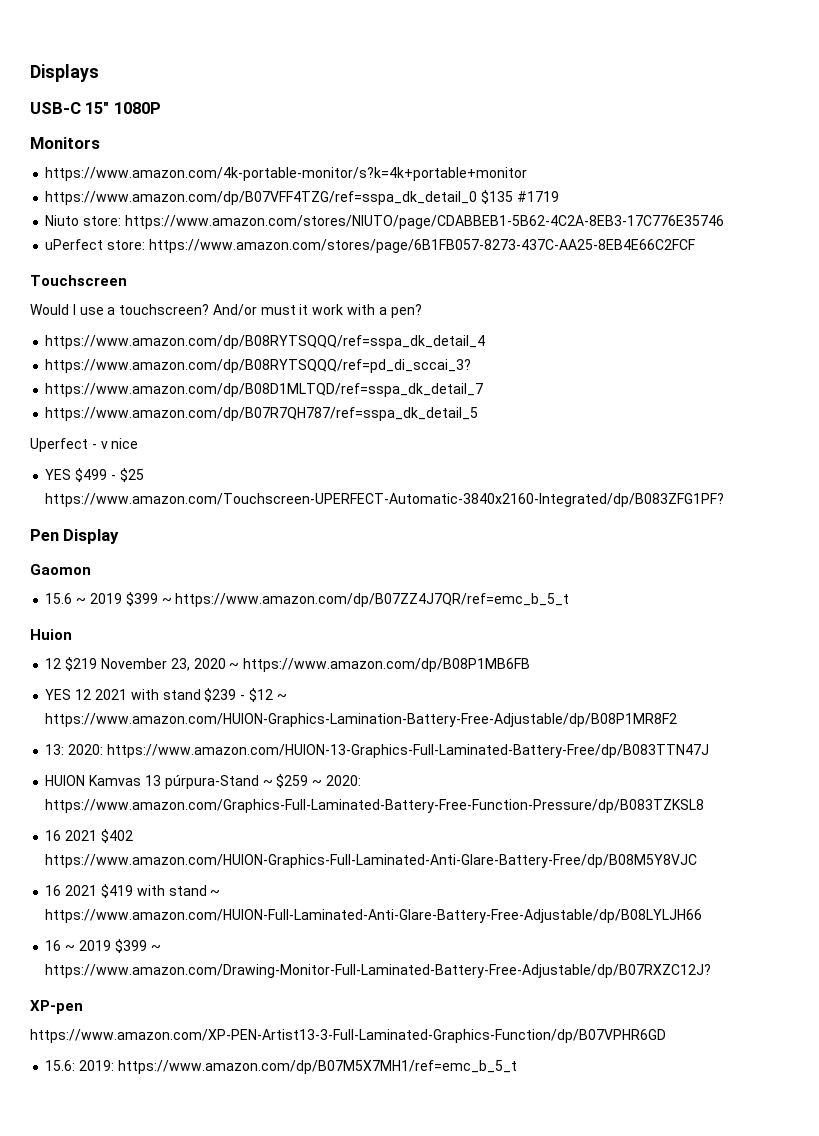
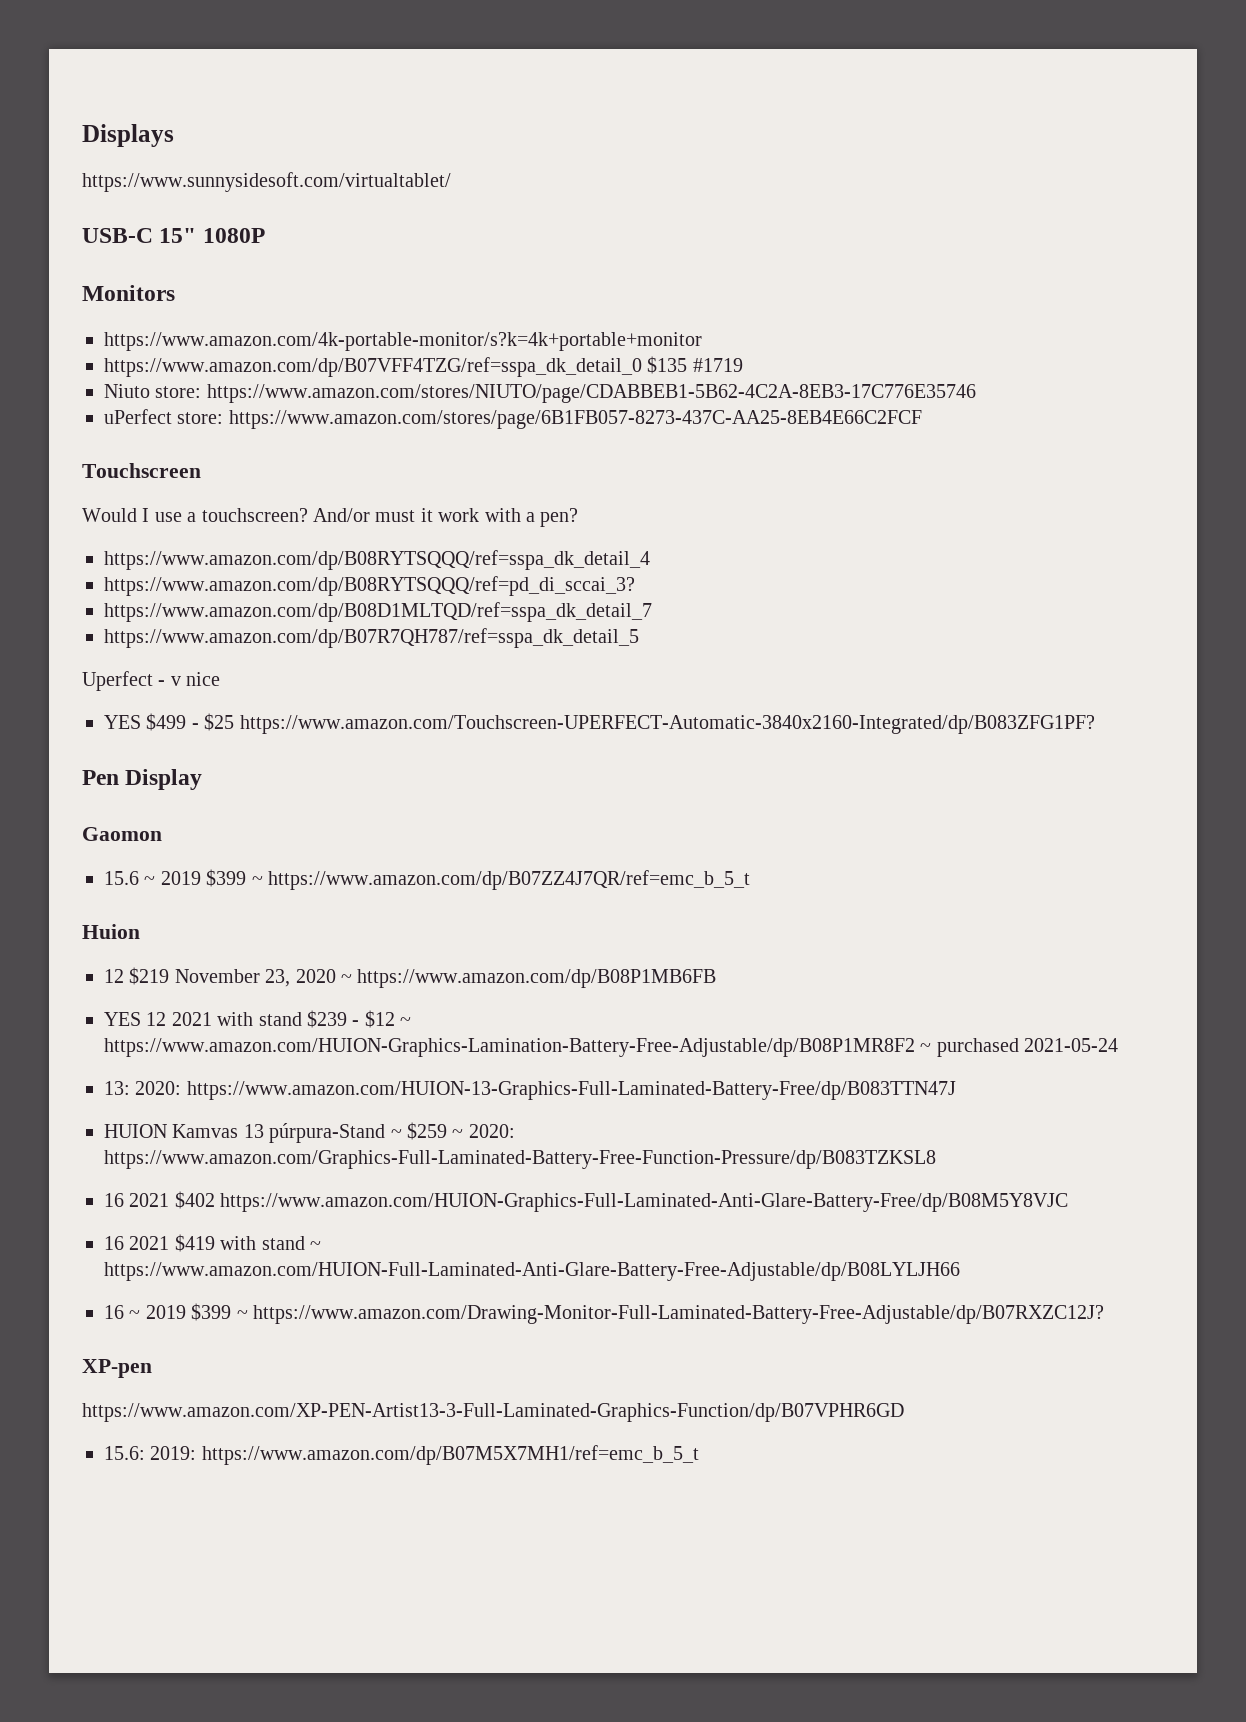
(99, 73) none -> [82,172,451,192] // https://www.sunnysidesoft.com/virtualtablet/
(678, 720) none -> [920,1038,1119,1057] ~ purchased 2021-05-24

